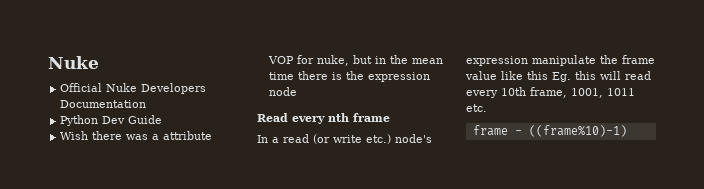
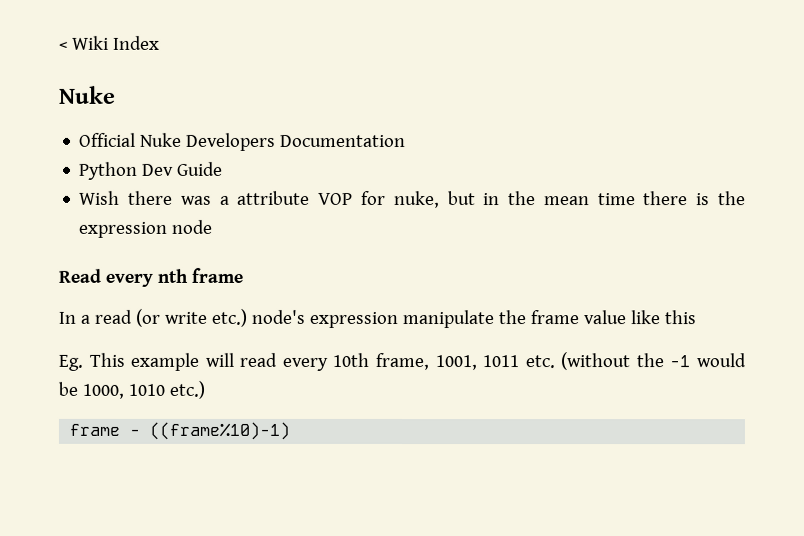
(48, 62) none -> [59,35,160,50] < Wiki Index //
[552,71,596,82] Eg. this -> [58,352,200,371] // Eg. This example
(487, 108) none -> [560,352,746,371] [58,380,205,399] (without the -1 would be 1000, 1010 etc.)

